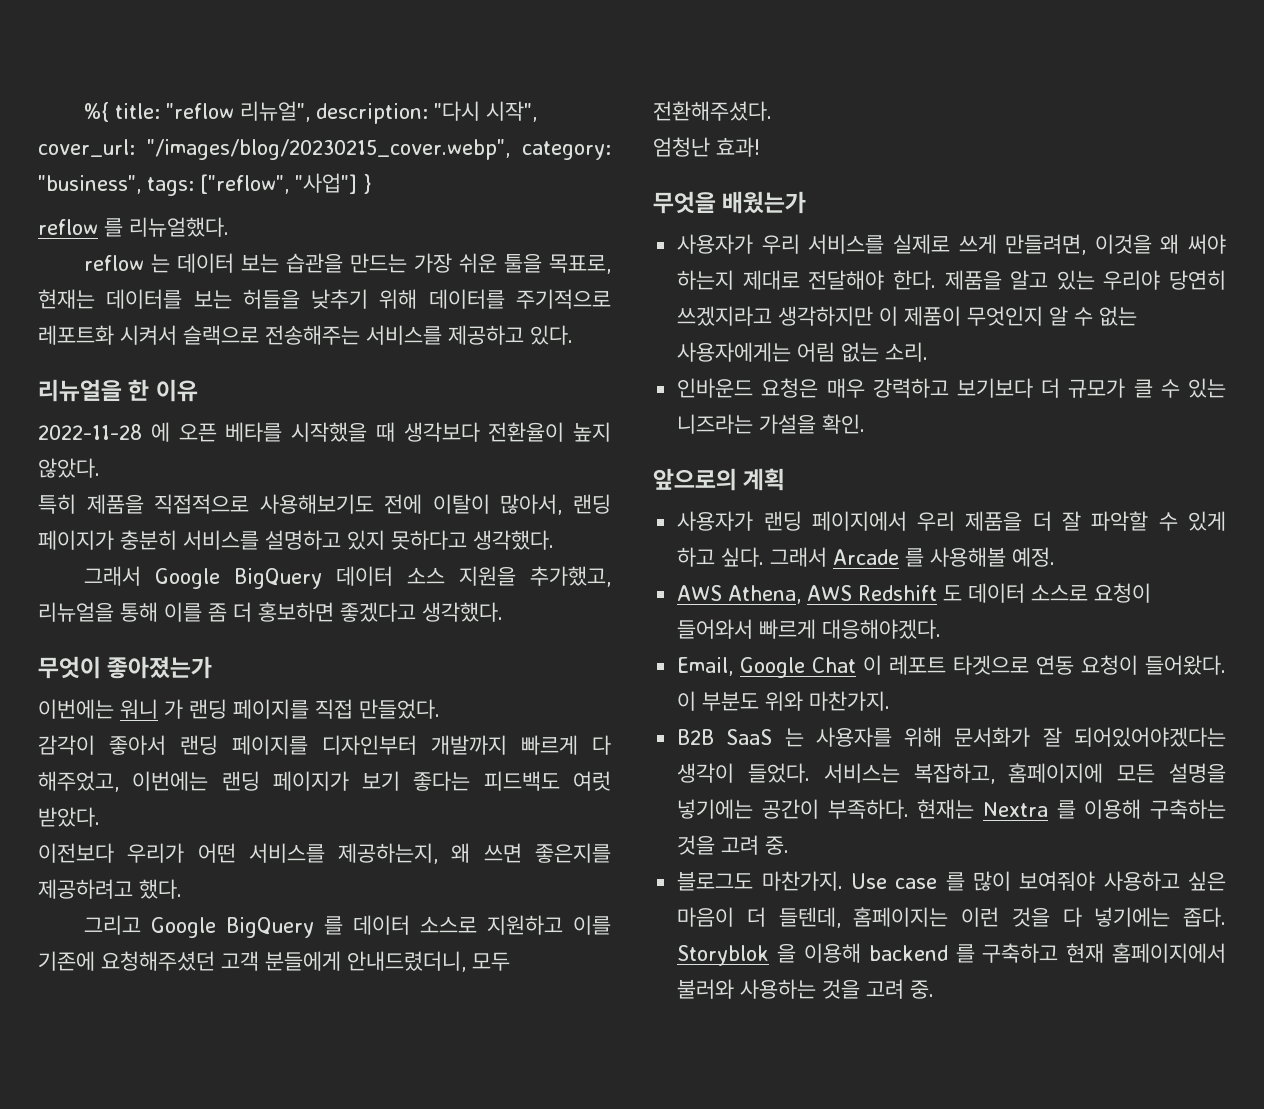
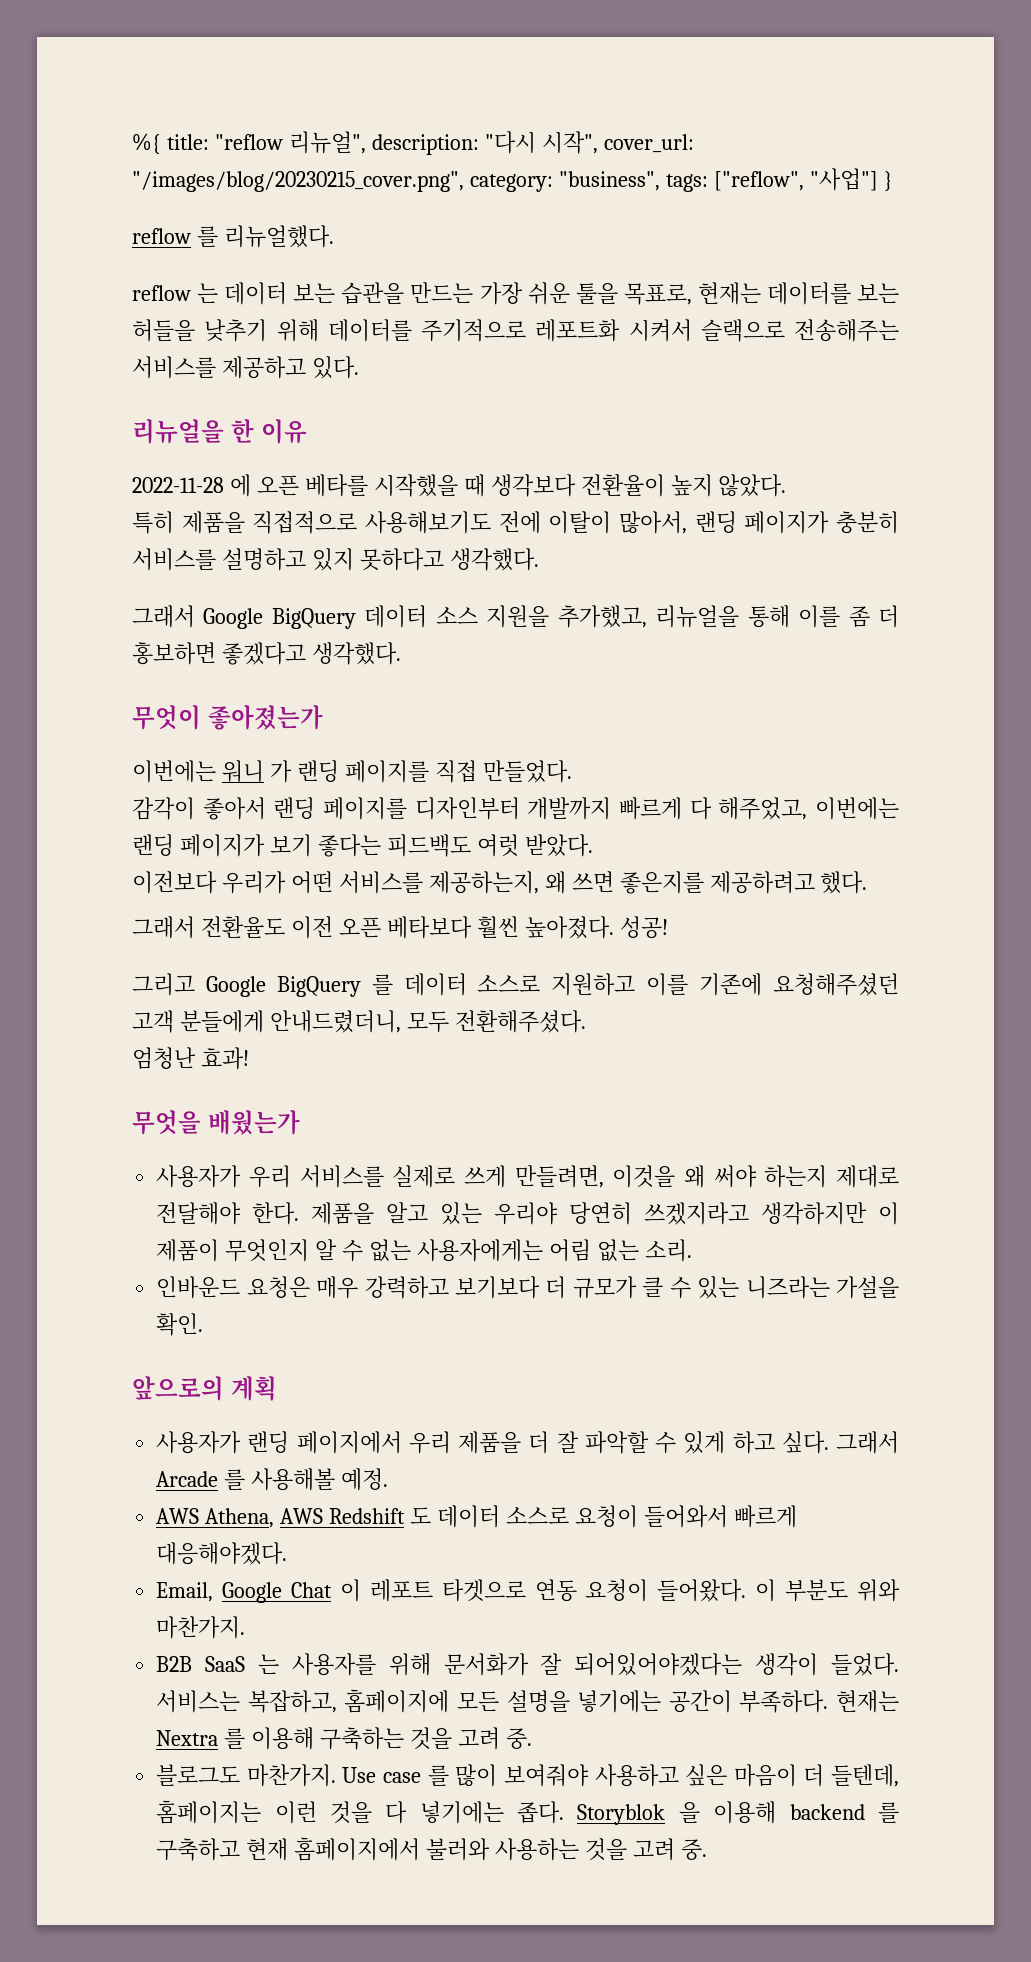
[147,139,511,160] "/images/blog/20230215_cover.webp", -> [132,171,464,192] "/images/blog/20230215_cover.png",
(182, 889) none -> [132,916,668,939] // 그래서 전환율도 이전 오픈 베타보다 훨씬 높아졌다. 성공!

